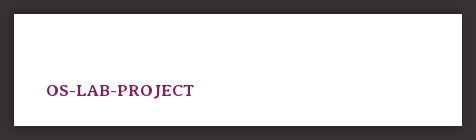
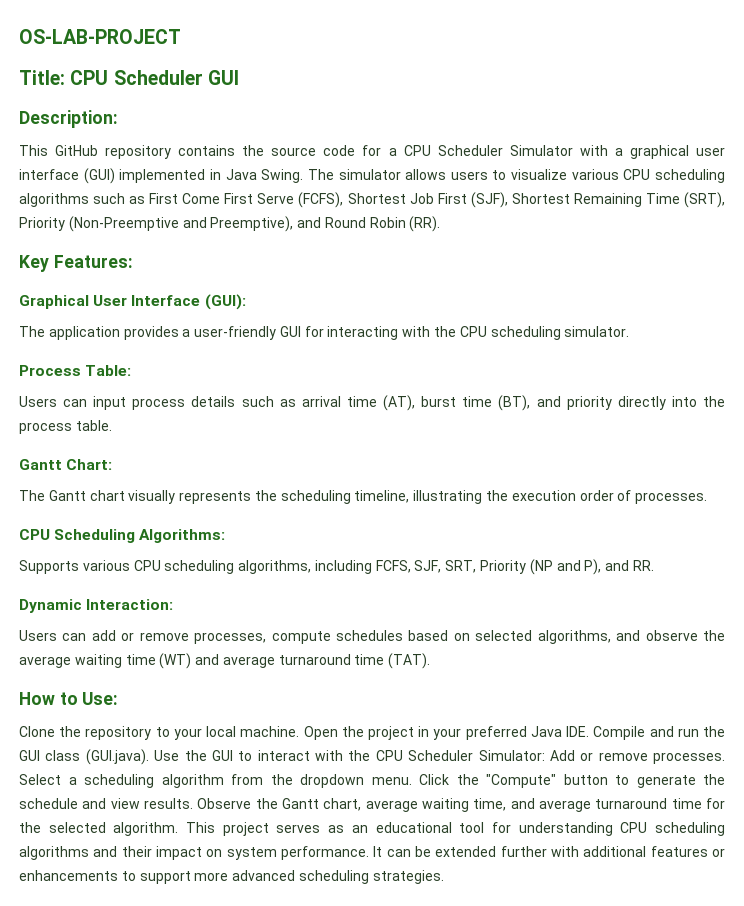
(194, 92) none -> [19,70,239,85] [19,110,118,128] [19,145,726,159] [19,168,725,184] [19,192,726,208] [19,216,441,232] [19,255,133,272] [19,294,246,310] [19,326,630,340] [19,365,132,376] [19,395,726,411] [19,420,112,434] [19,459,113,470] [19,490,708,504] [19,529,226,543] [19,559,654,575] [19,599,174,613] [19,630,725,644] [19,653,431,669] [19,692,119,705] [19,726,725,740] [19,749,725,765] [19,774,725,788] [19,798,725,812] [19,822,725,836] [19,846,725,860] [19,870,444,884] // Title: CPU Scheduler GUI // Description: // This GitHub repository contains the source code for a CPU Scheduler Simulator with a graphical user interface (GUI) implemented in Java Swing. The simulator allows users to visualize various CPU scheduling algorithms such as First Come First Serve (FCFS), Shortest Job First (SJF), Shortest Remaining Time (SRT), Priority (Non-Preemptive and Preemptive), and Round Robin (RR). // Key Features: // Graphical User Interface (GUI): // The application provides a user-friendly GUI for interacting with the CPU scheduling simulator. // Process Table: // Users can input process details such as arrival time (AT), burst time (BT), and priority directly into the process table. // Gantt Chart: // The Gantt chart visually represents the scheduling timeline, illustrating the execution order of processes. // CPU Scheduling Algorithms: // Supports various CPU scheduling algorithms, including FCFS, SJF, SRT, Priority (NP and P), and RR. // Dynamic Interaction: // Users can add or remove processes, compute schedules based on selected algorithms, and observe the average waiting time (WT) and average turnaround time (TAT). // How to Use: // Clone the repository to your local machine. Open the project in your preferred Java IDE. Compile and run the GUI class (GUI.java). Use the GUI to interact with the CPU Scheduler Simulator: Add or remove processes. Select a scheduling algorithm from the dropdown menu. Click the "Compute" button to generate the schedule and view results. Observe the Gantt chart, average waiting time, and average turnaround time for the selected algorithm. This project serves as an educational tool for understanding CPU scheduling algorithms and their impact on system performance. It can be extended further with additional features or enhancements to support more advanced scheduling strategies.

